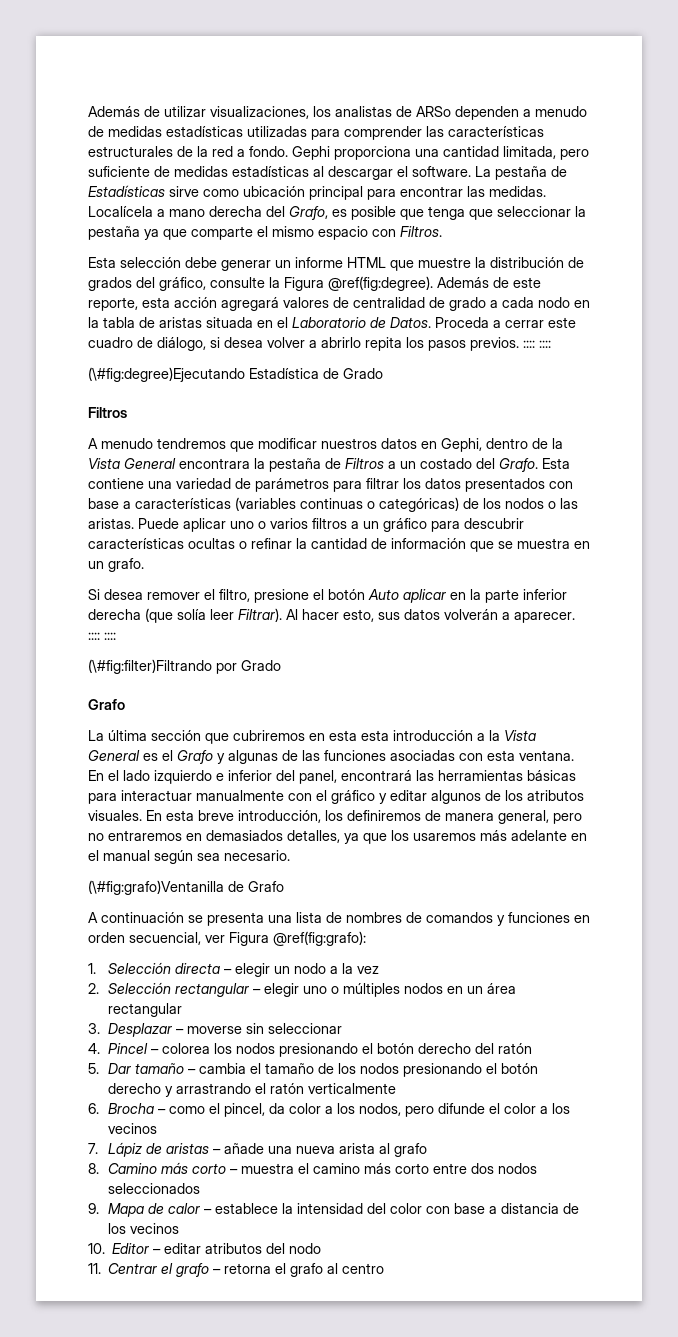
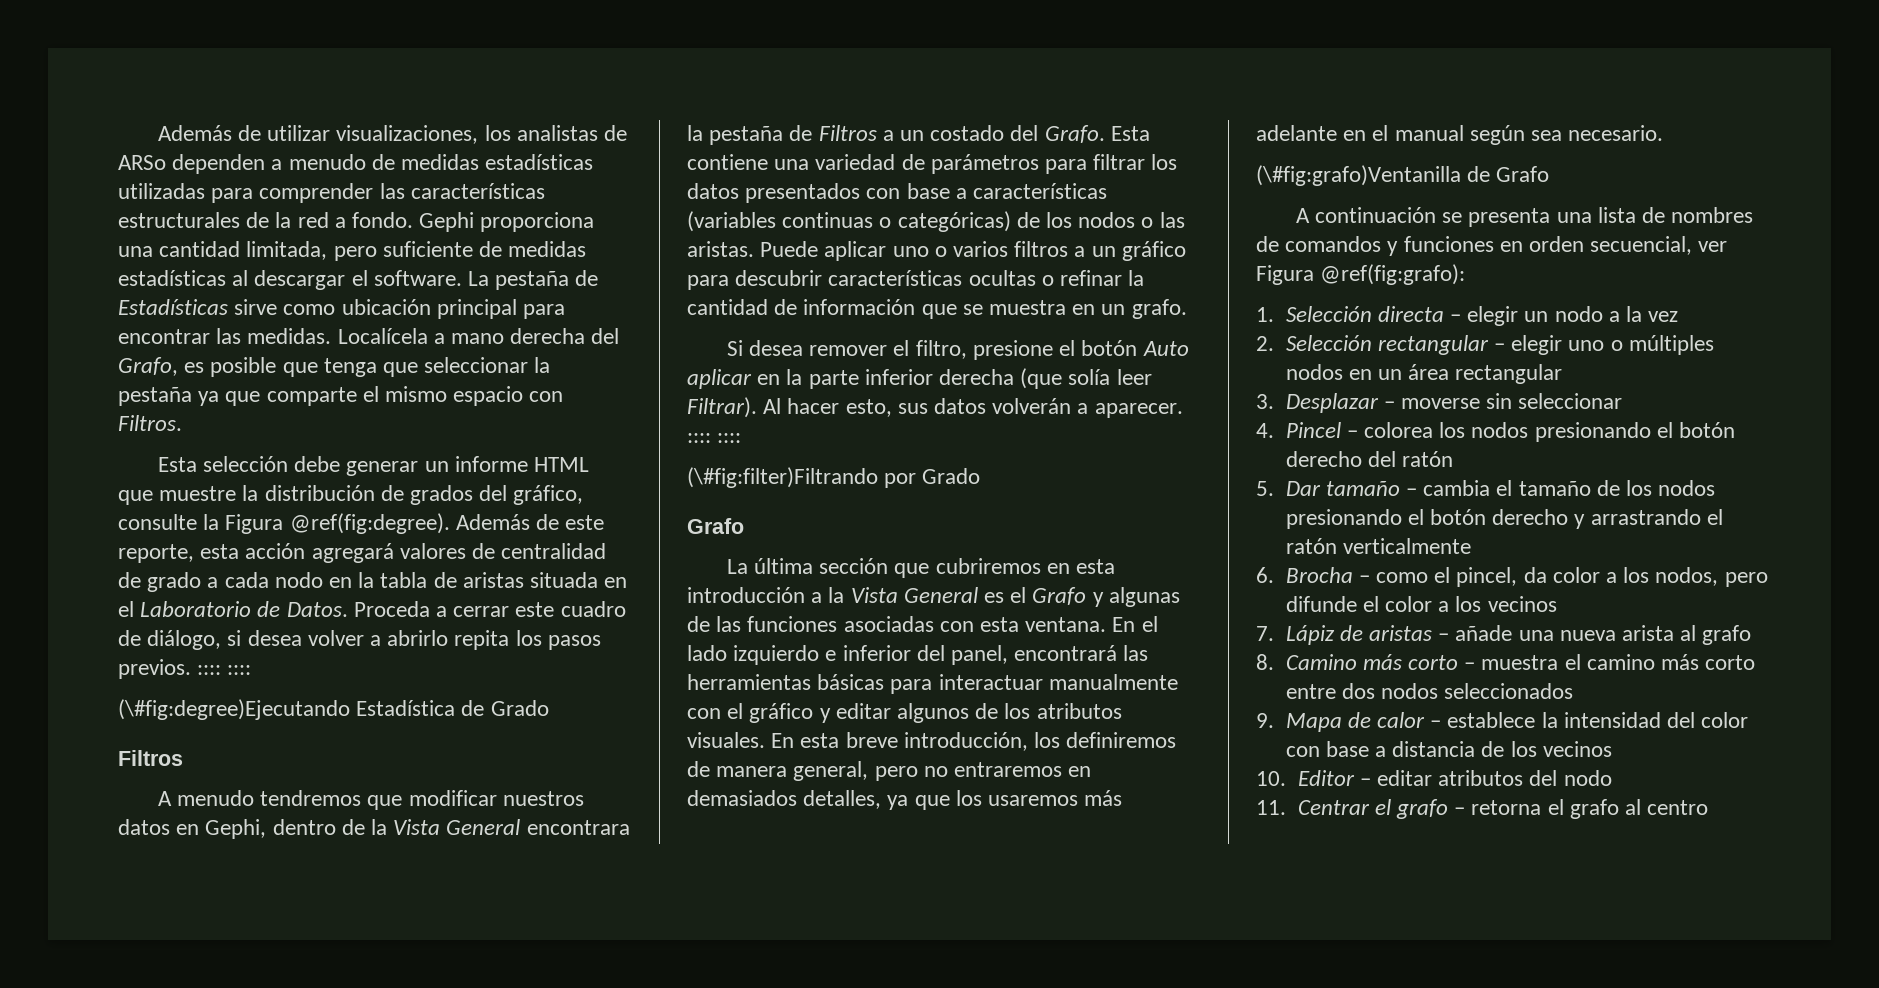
[361,730,389,741] esta -> (1116, 566) none

